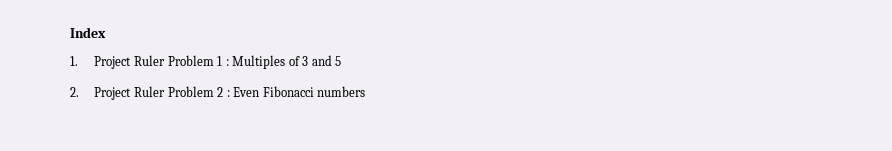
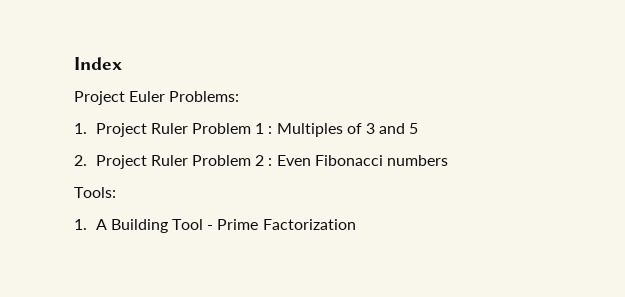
(106, 32) none -> [74,91,240,105] // Project Euler Problems:
(366, 91) none -> [74,187,116,198] [74,219,356,233] // Tools: // 1. A Building Tool - Prime Factorization

